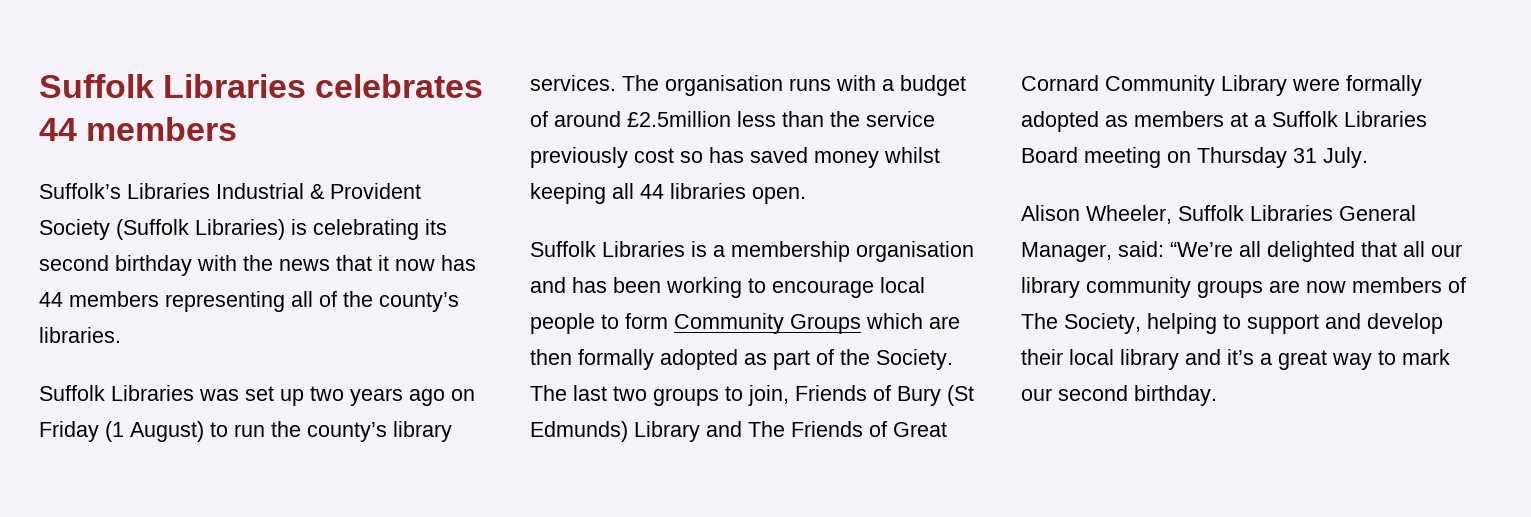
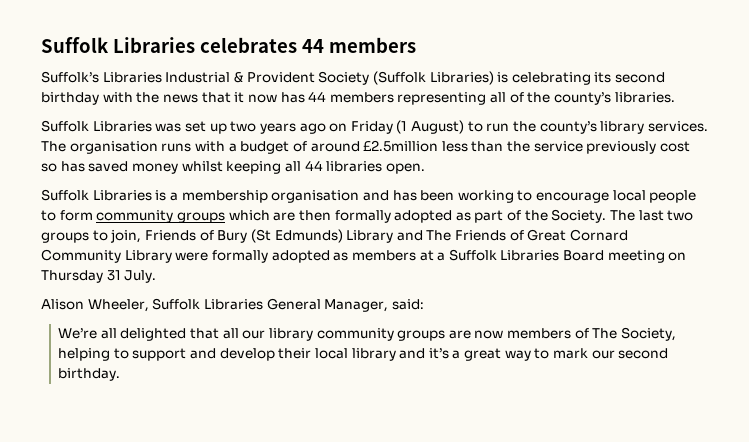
[674,313,861,334] Community Groups -> [96,210,225,223] community groups
[1170,242,1233,257] “We’re -> [58,328,98,339] // We’re

